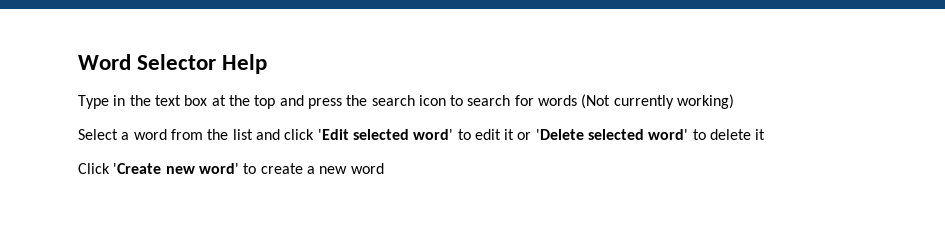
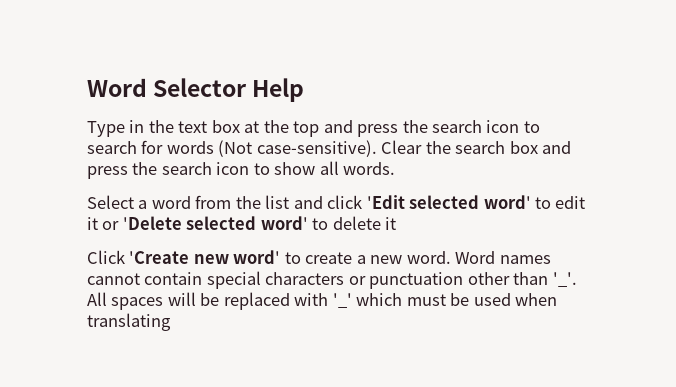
[613,94,735,109] currently working) -> [256,140,572,157] [87,161,396,179] case-sensitive). Clear the search box and press the search icon to show all words.
[350,163,384,174] word -> [406,251,551,264] [87,271,577,289] [87,292,558,310] [87,313,171,331] word. Word names cannot contain special characters or punctuation other than '_'. All spaces will be replaced with '_' which must be used when translating

